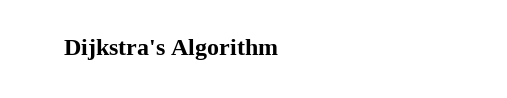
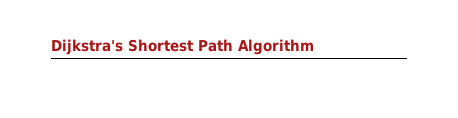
(165, 49) none -> [128,39,233,52] Shortest Path

